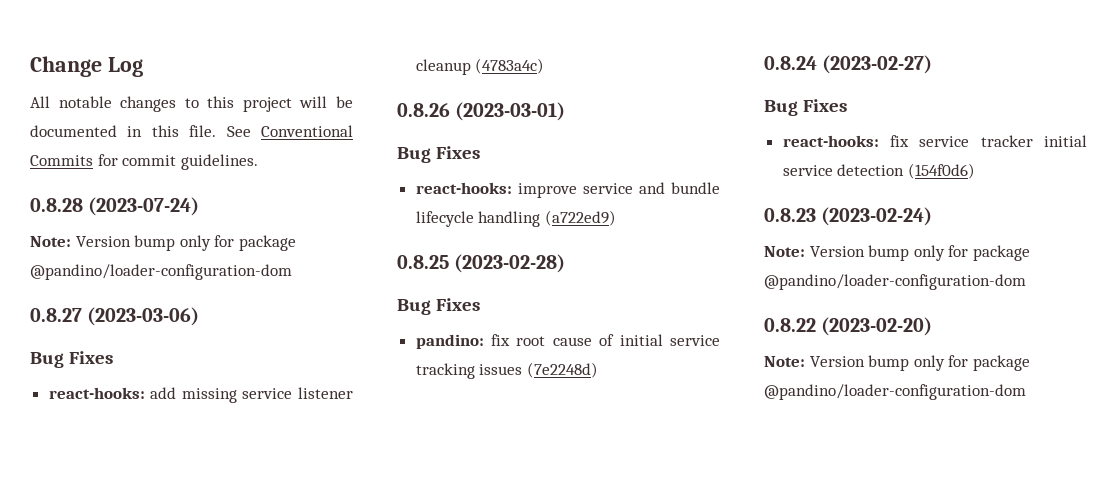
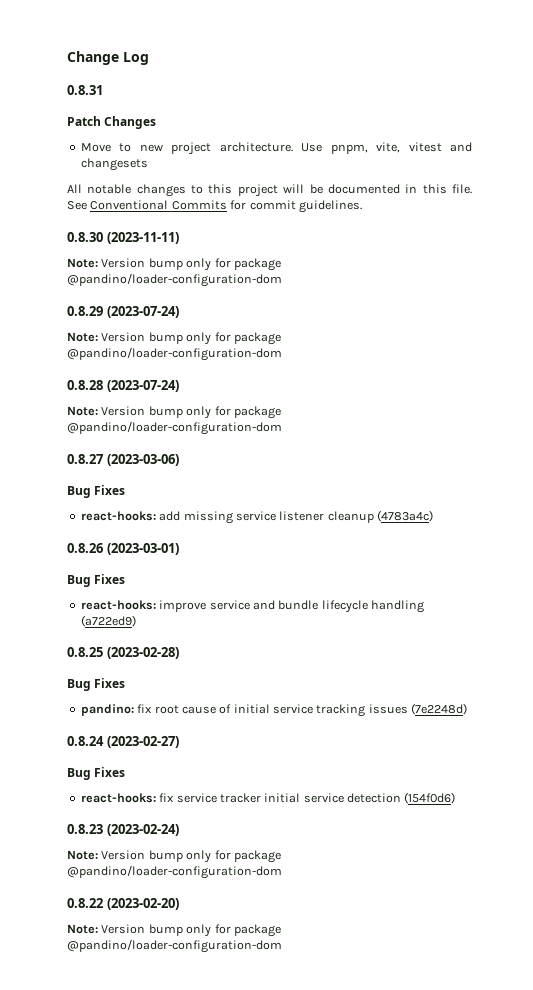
(143, 67) none -> [67,85,103,95] [67,116,157,129] [80,142,473,155] [80,158,148,171] // 0.8.31 // Patch Changes // Move to new project architecture. Use pnpm, vite, vitest and changesets
(258, 162) none -> [67,232,179,244] [67,258,281,271] [67,273,282,287] [67,306,179,318] [67,332,281,345] [67,347,282,361] // 0.8.30 (2023-11-11) // Note: Version bump only for package @pandino/loader-configuration-dom // 0.8.29 (2023-07-24) // Note: Version bump only for package @pandino/loader-configuration-dom

